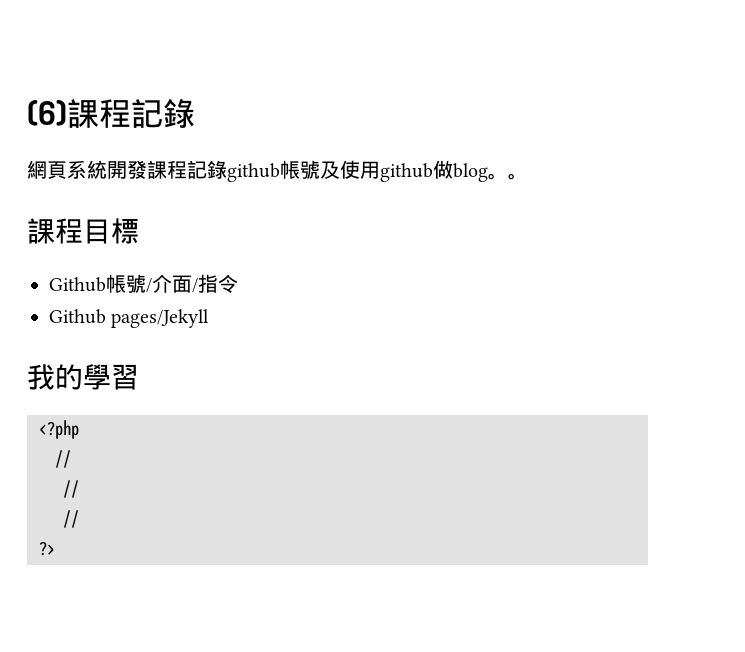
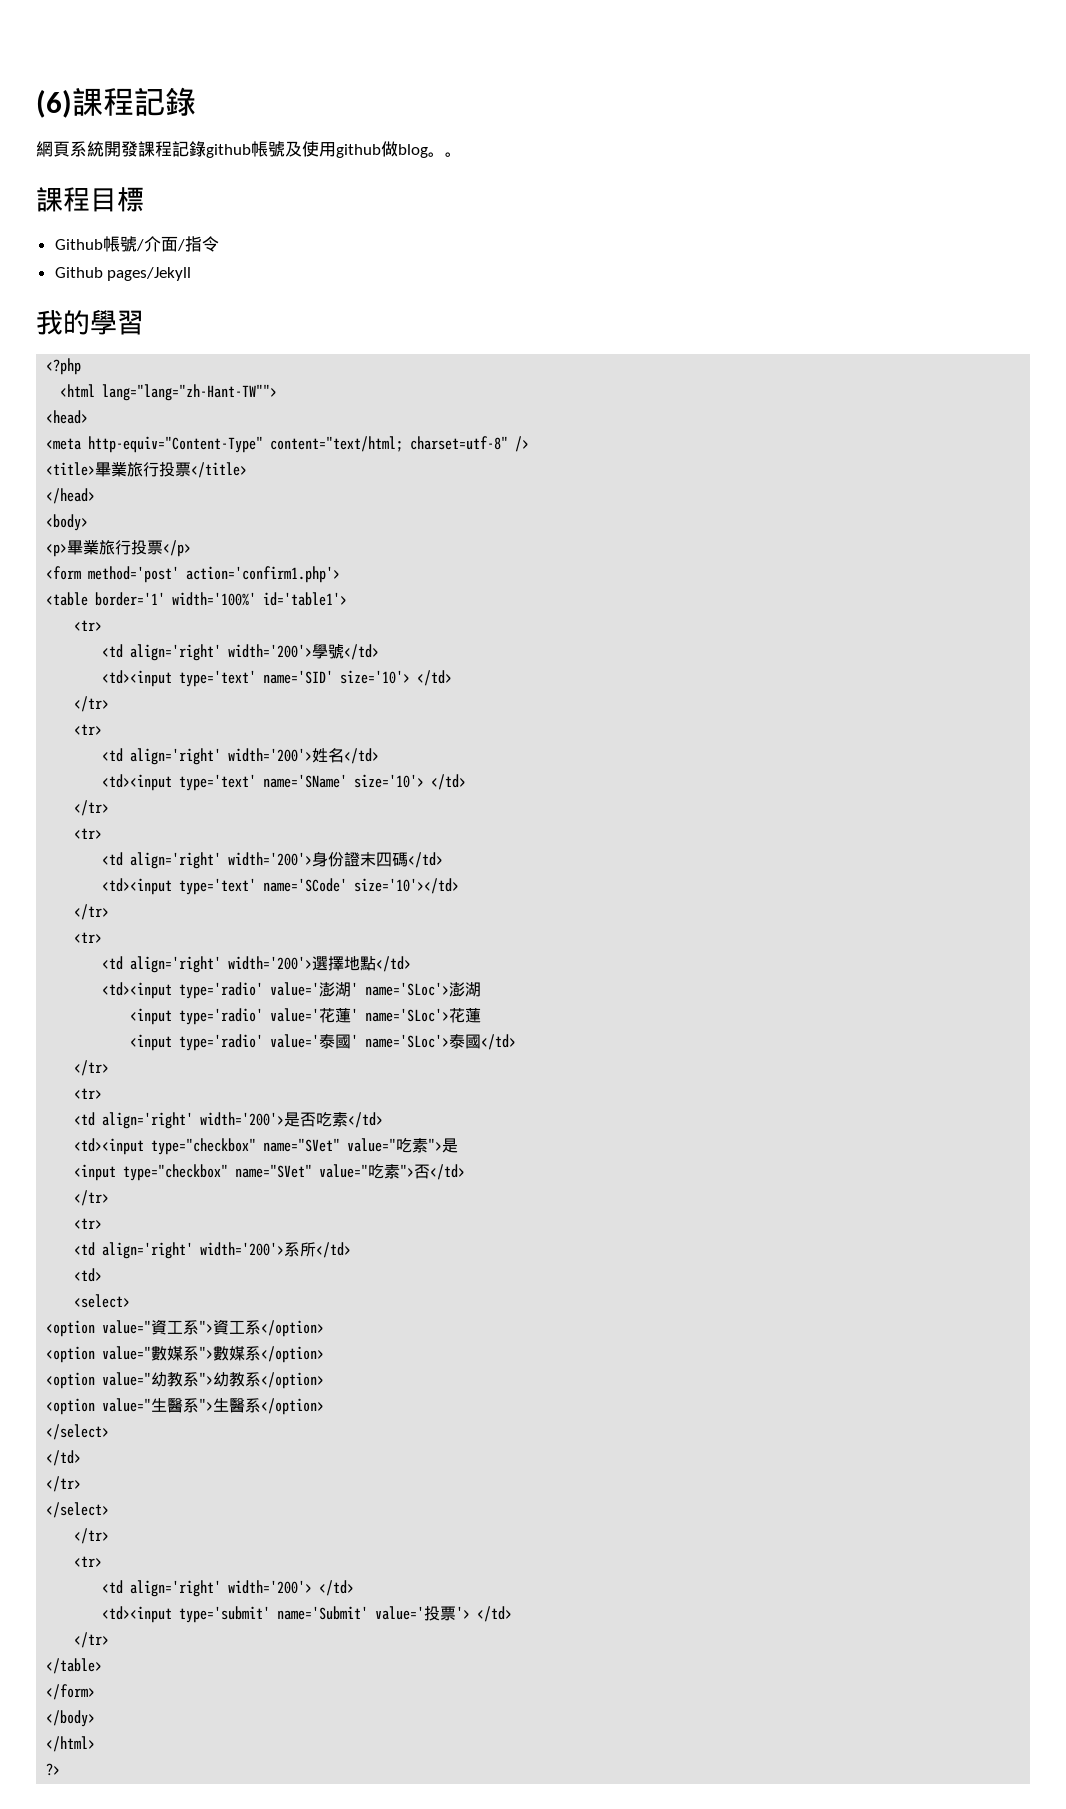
[55,450,71,468] [63,480,79,498] [63,510,79,528] // // // // // -> [60,384,278,401] [46,410,89,424] [46,436,530,453] [46,462,248,478] [46,488,96,504] [46,514,89,531] [46,540,192,557] [46,566,341,583] [46,592,348,606] [74,620,103,631] [102,643,380,661] [102,670,453,687] [74,696,110,712] [74,724,103,735] [102,748,380,765] [102,774,467,791] [74,800,110,816] [74,828,103,839] [102,851,444,869] [102,878,460,895] [74,904,110,920] [74,932,103,943] [102,956,412,973] [102,982,482,999] [130,1008,482,1025] [130,1034,517,1051] [74,1060,110,1076] [74,1088,103,1099] [74,1112,384,1129] [74,1138,459,1155] [74,1164,466,1181] [74,1190,110,1206] [74,1218,103,1229] [74,1242,352,1259] [74,1268,103,1282] [74,1294,131,1308] [46,1319,325,1337] [46,1346,325,1363] [46,1372,325,1389] [46,1398,325,1415] [46,1424,110,1440] [46,1450,82,1466] [46,1476,82,1492] [46,1502,110,1518] [74,1528,110,1544] [74,1556,103,1567] [102,1580,355,1597] [102,1606,513,1623] [74,1632,110,1648] [46,1658,103,1674] [46,1684,96,1700] [46,1710,96,1727] [46,1736,96,1752] <html lang="lang="zh-Hant-TW""> // <head> // <meta http-equiv="Content-Type" content="text/html; charset=utf-8" /> // <title>畢業旅行投票</title> // </head> // <body> // <p>畢業旅行投票</p> // <form method='post' action='confirm1.php'> // <table border='1' width='100%' id='table1'> // <tr> // <td align='right' width='200'>學號</td> // <td><input type='text' name='SID' size='10'> </td> // </tr> // <tr> // <td align='right' width='200'>姓名</td> // <td><input type='text' name='SName' size='10'> </td> // </tr> // <tr> // <td align='right' width='200'>身份證末四碼</td> // <td><input type='text' name='SCode' size='10'></td> // </tr> // <tr> // <td align='right' width='200'>選擇地點</td> // <td><input type='radio' value='澎湖' name='SLoc'>澎湖 // <input type='radio' value='花蓮' name='SLoc'>花蓮 // <input type='radio' value='泰國' name='SLoc'>泰國</td> // </tr> // <tr> // <td align='right' width='200'>是否吃素</td> // <td><input type="checkbox" name="SVet" value="吃素">是 // <input type="checkbox" name="SVet" value="吃素">否</td> // </tr> // <tr> // <td align='right' width='200'>系所</td> // <td> // <select> // <option value="資工系">資工系</option> // <option value="數媒系">數媒系</option> // <option value="幼教系">幼教系</option> // <option value="生醫系">生醫系</option> // </select> // </td> // </tr> // </select> // </tr> // <tr> // <td align='right' width='200'> </td> // <td><input type='submit' name='Submit' value='投票'> </td> // </tr> // </table> // </form> // </body> // </html>

